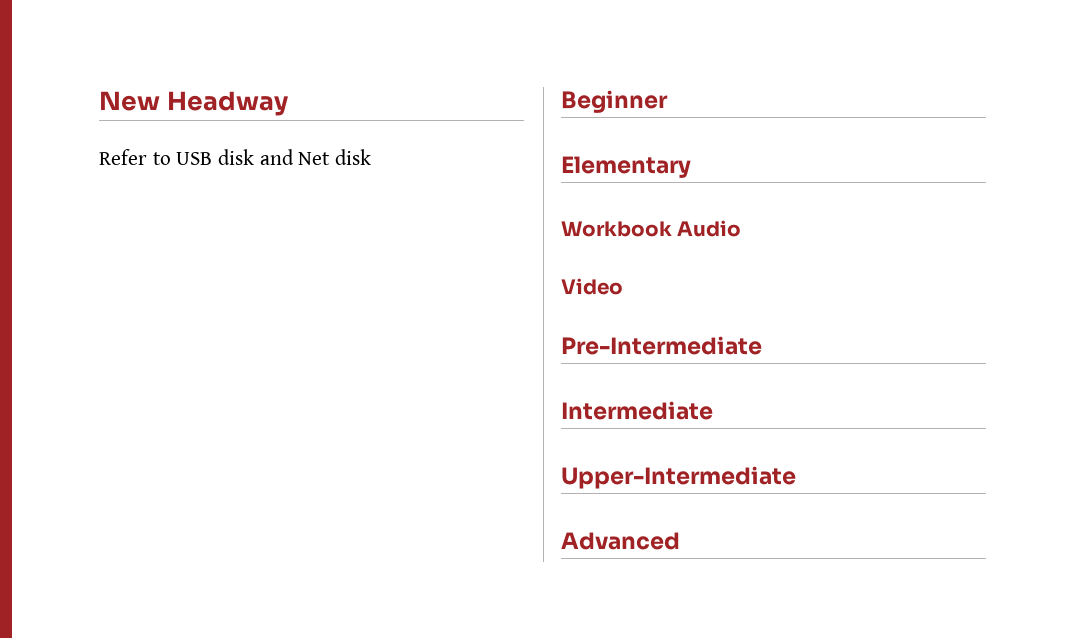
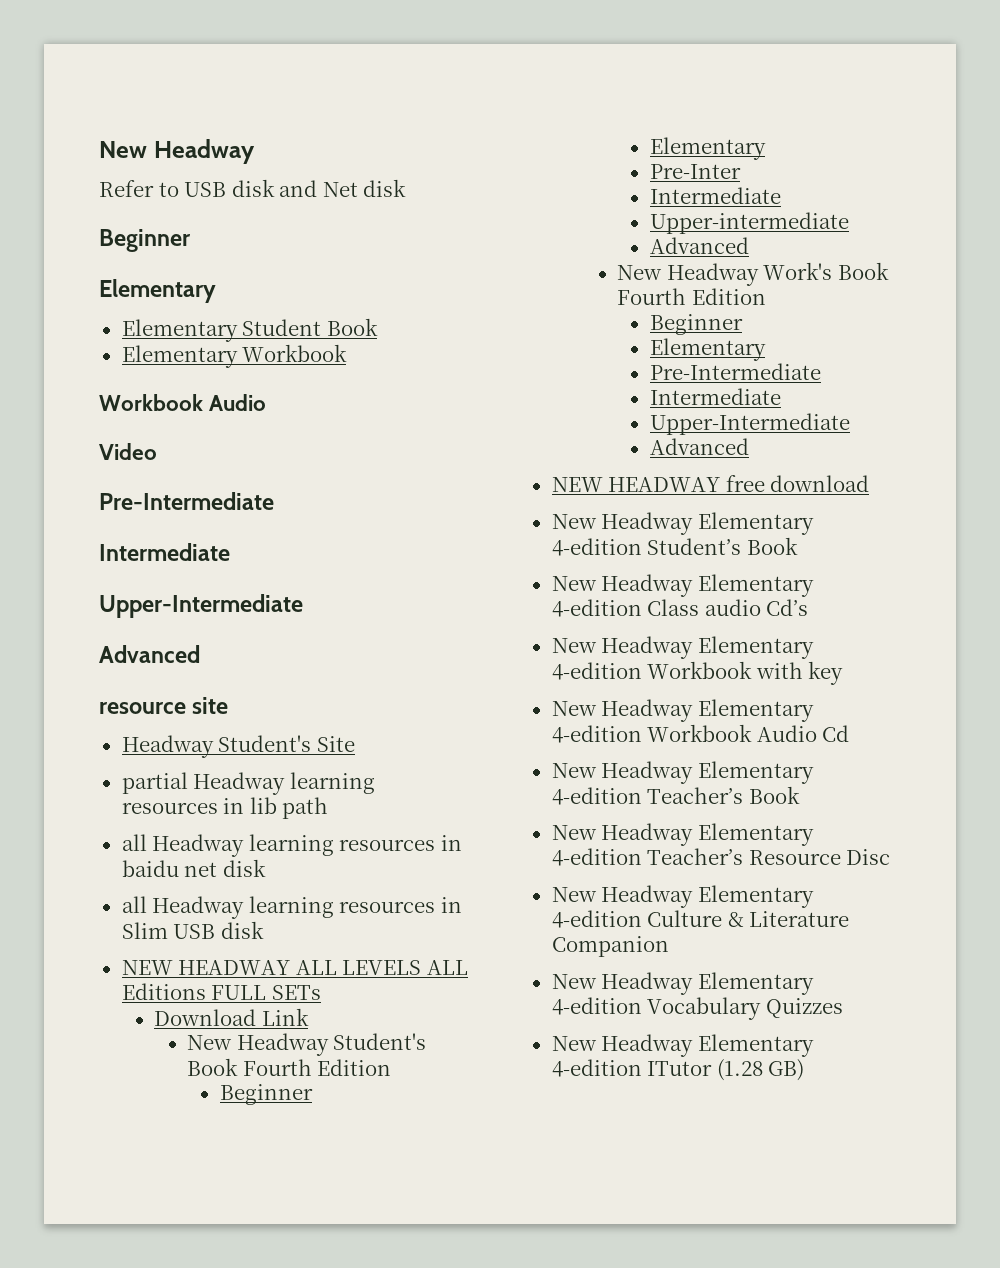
(691, 167) none -> [121,318,378,342] [121,344,348,368] // Elementary Student Book // Elementary Workbook
(680, 541) none -> [99,697,229,714] [121,735,355,758] [121,772,375,795] [121,797,329,819] [121,834,462,857] [121,859,266,877] [121,896,462,919] [121,921,264,939] [121,960,468,975] [121,983,321,1000] [154,1008,309,1026] [187,1033,427,1056] [187,1058,392,1076] [219,1084,313,1105] [649,137,766,160] [649,164,741,179] [649,187,781,204] [649,212,849,234] [649,237,749,254] [617,262,889,286] [617,288,766,305] [649,314,743,335] [649,338,766,361] [649,363,821,380] [649,388,781,405] [649,413,850,435] [649,438,749,455] [551,475,870,492] [551,512,814,535] [551,537,798,556] [551,574,814,597] [551,599,809,617] [551,636,814,659] [551,661,844,685] [551,699,814,722] [551,724,850,743] [551,761,814,784] [551,786,800,805] [551,823,814,846] [551,848,891,866] [551,885,814,908] [551,910,850,928] [551,936,669,957] [551,972,814,995] [551,997,843,1020] [551,1034,814,1057] [551,1059,805,1081] // resource site // Headway Student's Site // partial Headway learning resources in lib path // all Headway learning resources in baidu net disk // all Headway learning resources in Slim USB disk // NEW HEADWAY ALL LEVELS ALL Editions FULL SETs // Download Link // New Headway Student's Book Fourth Edition // Beginner // Elementary // Pre-Inter // Intermediate // Upper-intermediate // Advanced // New Headway Work's Book Fourth Edition // Beginner // Elementary // Pre-Intermediate // Intermediate // Upper-Intermediate // Advanced // NEW HEADWAY free download // New Headway Elementary 4-edition Student’s Book // New Headway Elementary 4-edition Class audio Cd’s // New Headway Elementary 4-edition Workbook with key // New Headway Elementary 4-edition Workbook Audio Cd // New Headway Elementary 4-edition Teacher’s Book // New Headway Elementary 4-edition Teacher’s Resource Disc // New Headway Elementary 4-edition Culture & Literature Companion // New Headway Elementary 4-edition Vocabulary Quizzes // New Headway Elementary 4-edition ITutor (1.28 GB)

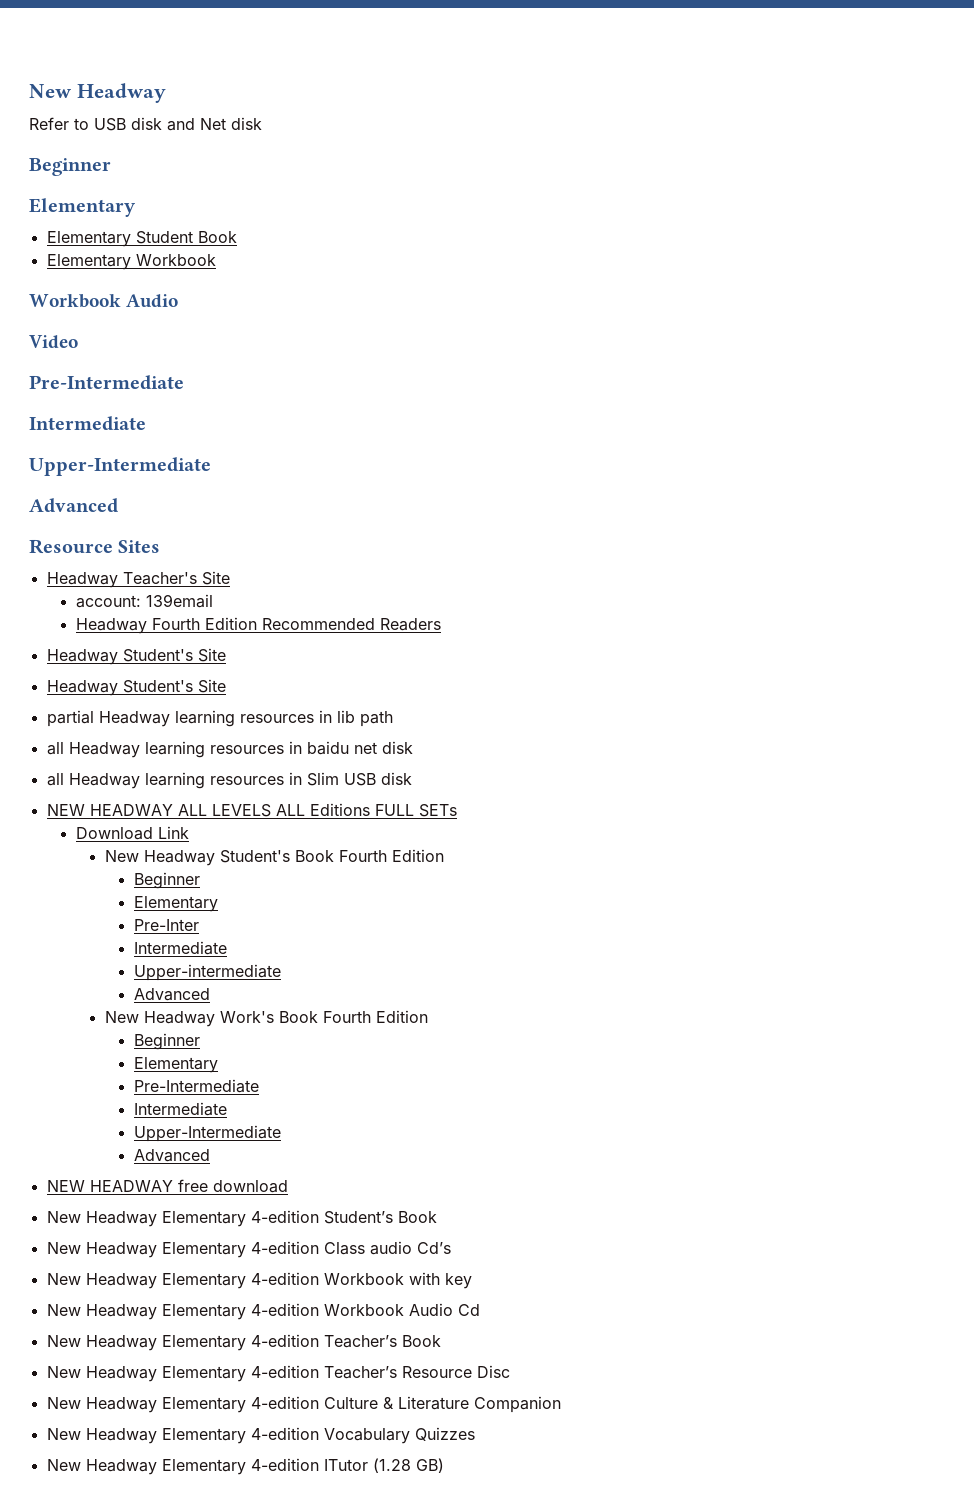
[99,697,229,714] resource site -> [29,539,161,554] [46,571,230,588] [75,594,213,608] [75,617,441,634] [46,648,226,665] Resource Sites // Headway Teacher's Site // account: 139email // Headway Fourth Edition Recommended Readers // Headway Student's Site

